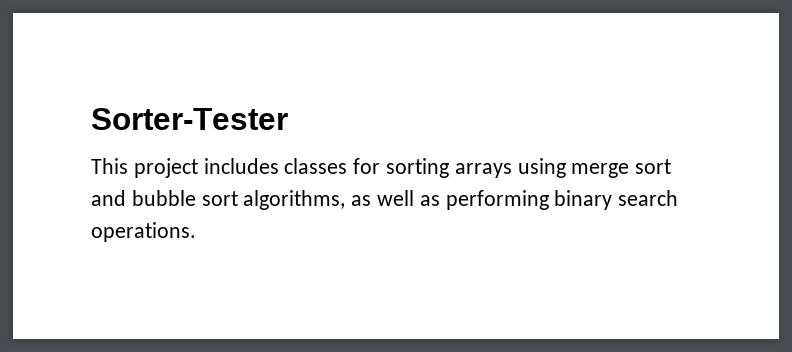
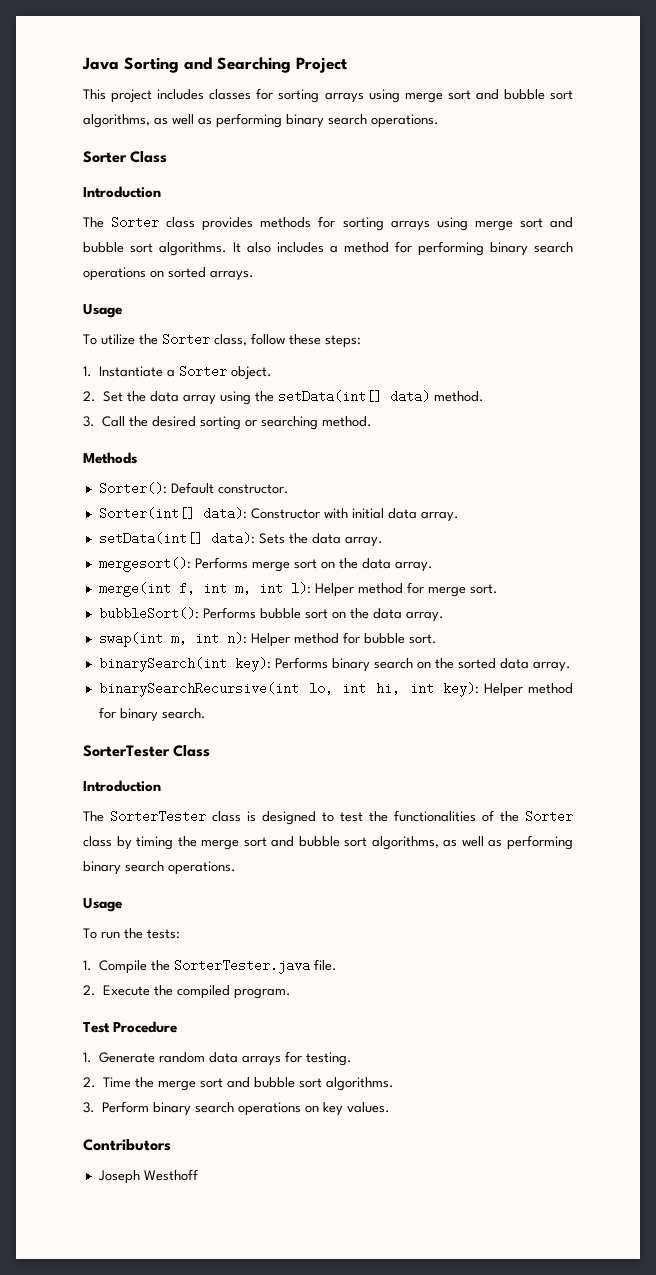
[91,108,288,130] Sorter-Tester -> [82,57,347,73] Java Sorting and Searching Project
(196, 232) none -> [83,151,168,163] [83,186,161,198] [83,216,573,231] [83,241,573,256] [83,267,254,281] [83,304,122,318] [83,333,361,348] [83,365,273,380] [83,390,485,405] [83,416,373,430] [83,452,137,464] [98,482,289,495] [98,507,459,522] [98,532,383,547] [98,557,433,572] [98,582,498,597] [98,607,444,622] [98,632,437,647] [98,657,571,672] [98,682,573,697] [98,707,206,722] [83,745,211,757] [83,780,161,792] [83,810,573,825] [83,835,573,850] [83,861,236,875] [83,898,122,912] [83,928,180,939] [83,959,338,974] [83,985,292,999] [83,1021,178,1033] [83,1051,353,1066] [83,1077,395,1091] [83,1101,391,1116] [83,1139,171,1151] [97,1169,198,1184] // Sorter Class // Introduction // The Sorter class provides methods for sorting arrays using merge sort and bubble sort algorithms. It also includes a method for performing binary search operations on sorted arrays. // Usage // To utilize the Sorter class, follow these steps: // 1. Instantiate a Sorter object. // 2. Set the data array using the setData(int[] data) method. // 3. Call the desired sorting or searching method. // Methods // Sorter(): Default constructor. // Sorter(int[] data): Constructor with initial data array. // setData(int[] data): Sets the data array. // mergesort(): Performs merge sort on the data array. // merge(int f, int m, int l): Helper method for merge sort. // bubbleSort(): Performs bubble sort on the data array. // swap(int m, int n): Helper method for bubble sort. // binarySearch(int key): Performs binary search on the sorted data array. // binarySearchRecursive(int lo, int hi, int key): Helper method for binary search. // SorterTester Class // Introduction // The SorterTester class is designed to test the functionalities of the Sorter class by timing the merge sort and bubble sort algorithms, as well as performing binary search operations. // Usage // To run the tests: // 1. Compile the SorterTester.java file. // 2. Execute the compiled program. // Test Procedure // 1. Generate random data arrays for testing. // 2. Time the merge sort and bubble sort algorithms. // 3. Perform binary search operations on key values. // Contributors // Joseph Westhoff

